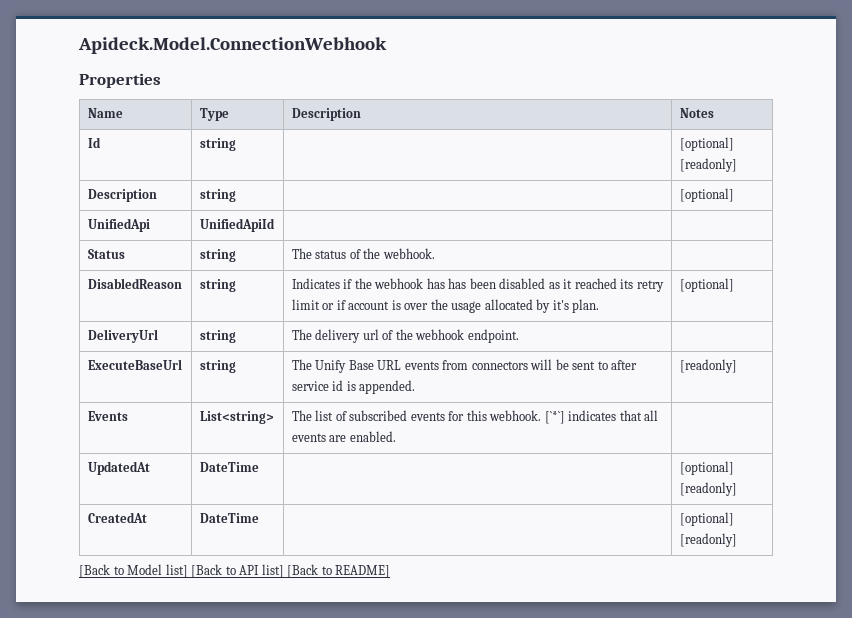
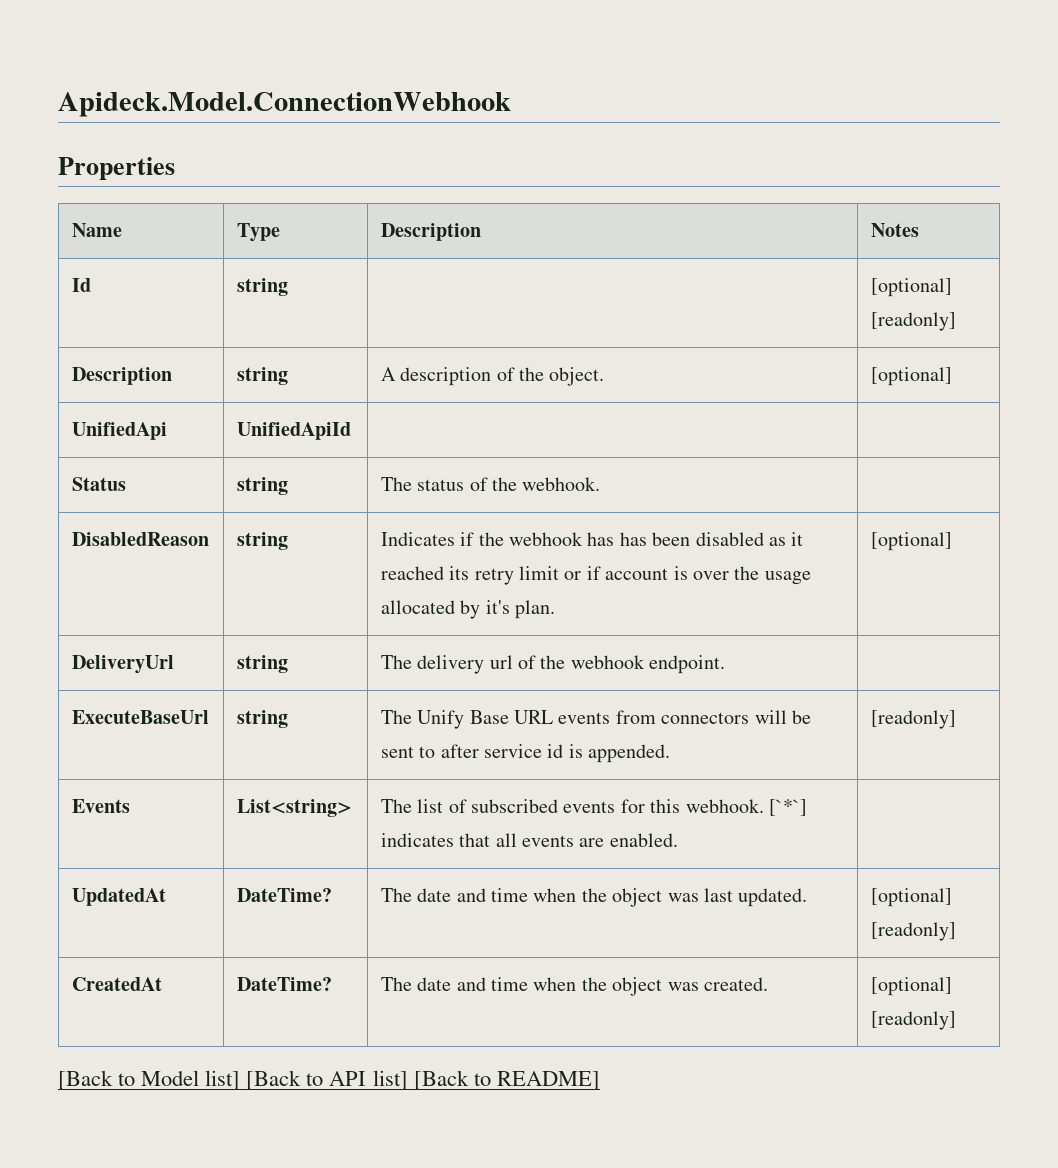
(236, 195) none -> [380,367,605,386] A description of the object.
[199,462,259,472] [679,461,734,475] [679,482,737,496] [87,512,147,523] [199,513,259,523] DateTime | | [optional] [readonly] // CreatedAt | DateTime | -> [236,888,332,902] [380,888,808,907] [870,888,952,907] [870,922,956,941] [71,977,162,991] [236,977,332,991] [380,977,768,996] DateTime? | The date and time when the object was last updated. | [optional] [readonly] // CreatedAt | DateTime? | The date and time when the object was created.

